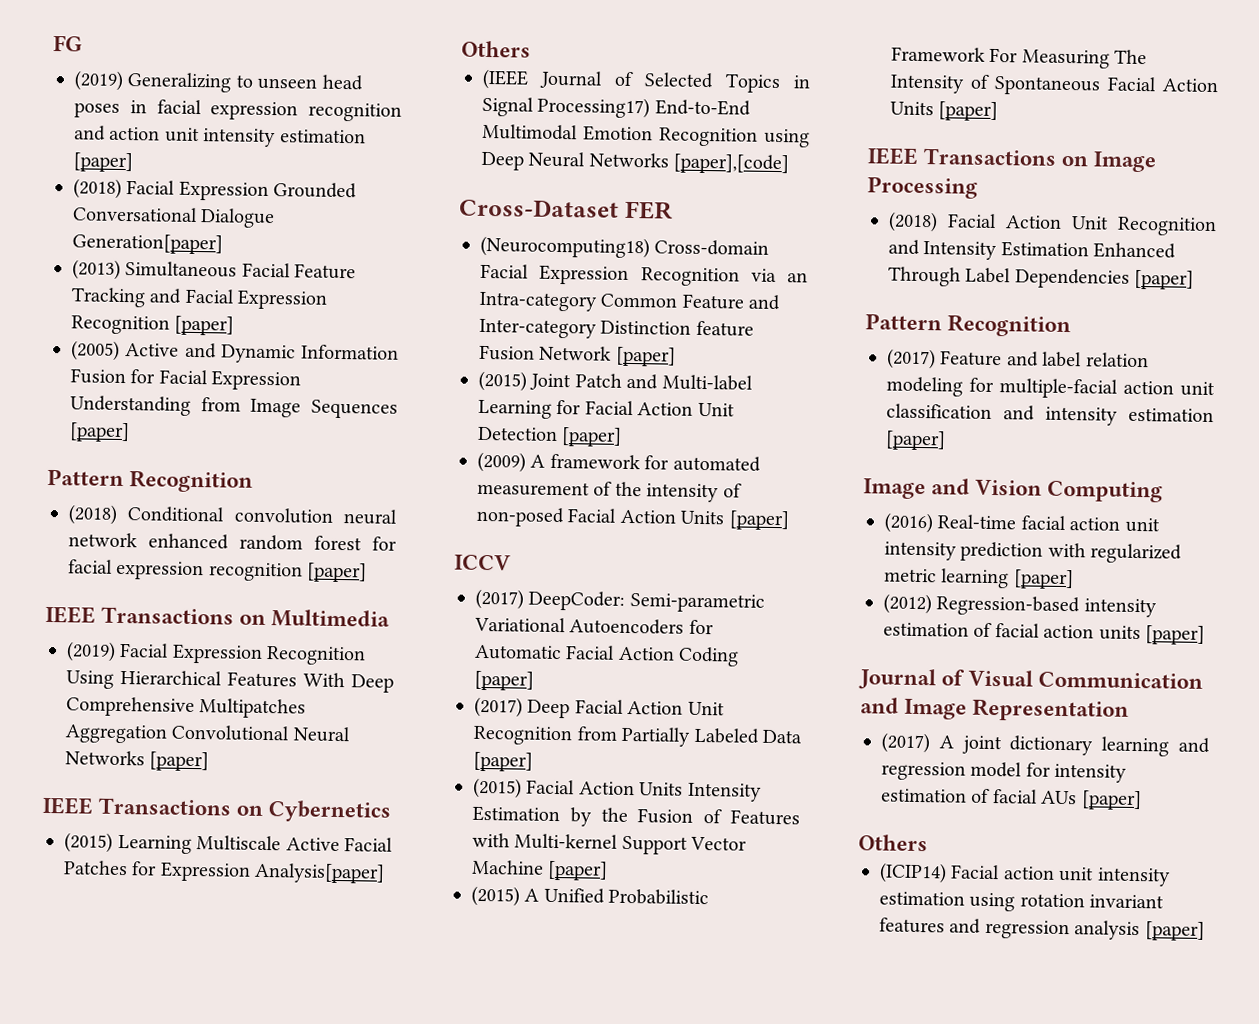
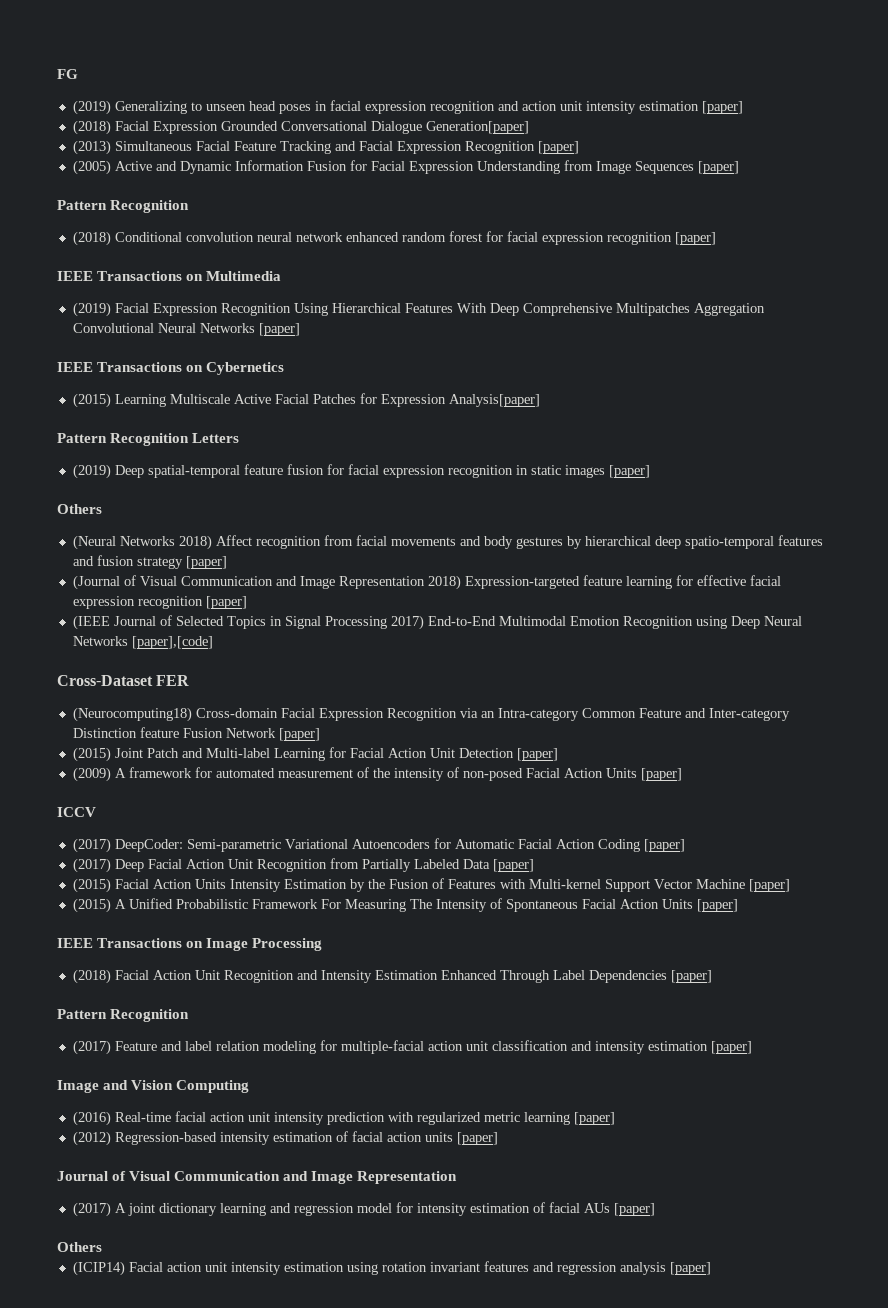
[461,40,531,58] Others -> [57,433,240,446] [72,464,650,479] [57,504,102,514] [72,535,823,550] [72,555,227,569] [72,575,781,590] [72,596,247,609] Pattern Recognition Letters // (2019) Deep spatial-temporal feature fusion for facial expression recognition in static images [paper] // Others // (Neural Networks 2018) Affect recognition from facial movements and body gestures by hierarchical deep spatio-temporal features and fusion strategy [paper] // (Journal of Visual Communication and Image Representation 2018) Expression-targeted feature learning for effective facial expression recognition [paper]
[537,96,651,119] Processing17) -> [324,615,424,630] Processing 2017)

